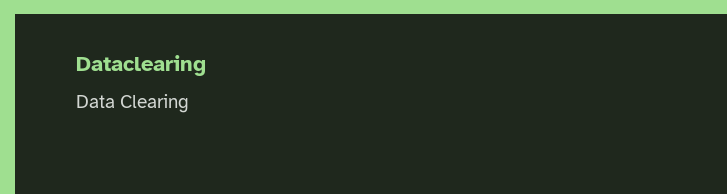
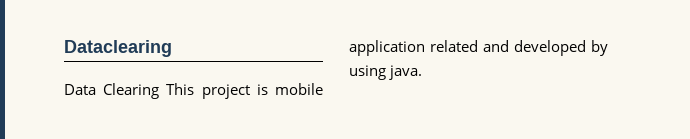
(190, 103) none -> [166,83,323,99] [349,40,608,56] [349,65,423,80] This project is mobile application related and developed by using java.

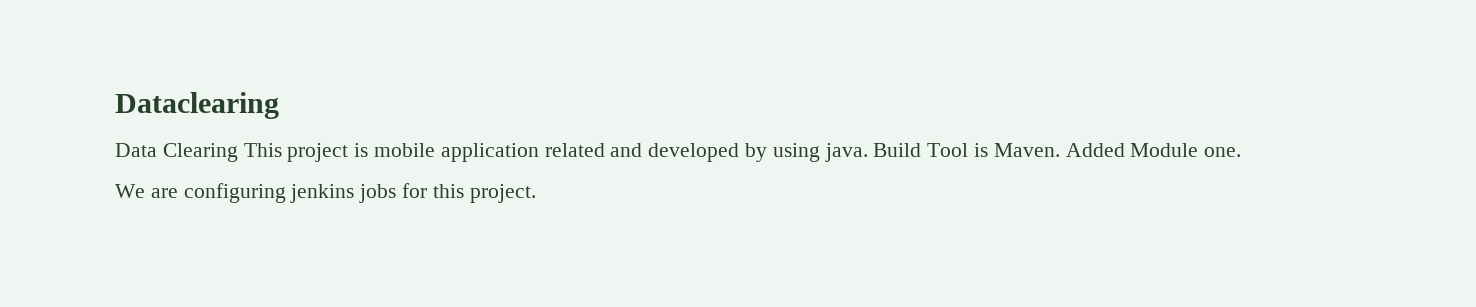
(423, 72) none -> [873,143,1242,157] [115,183,536,203] Build Tool is Maven. Added Module one. // We are configuring jenkins jobs for this project.

